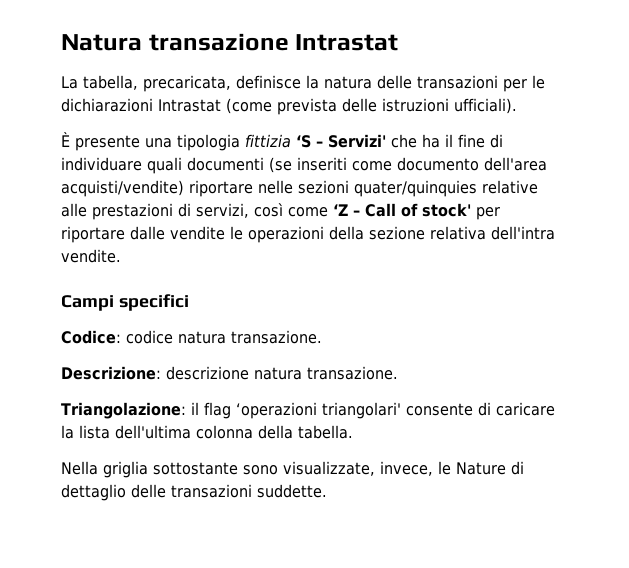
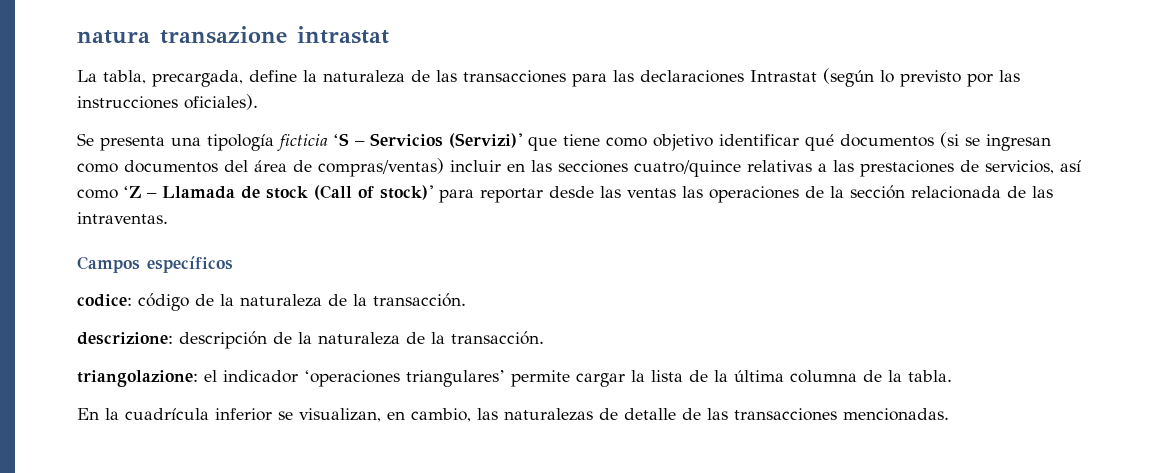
[61,33,399,51] [61,75,545,92] [61,98,517,115] [61,132,503,151] [61,157,547,174] [61,180,538,197] [61,203,500,220] [61,226,555,243] [61,249,121,263] [61,294,189,311] [61,330,322,344] [61,366,398,380] [61,402,555,419] [61,425,353,439] [61,461,524,478] [61,484,327,501] Natura transazione Intrastat // La tabella, precaricata, definisce la natura delle transazioni per le dichiarazioni Intrastat (come prevista delle istruzioni ufficiali). // È presente una tipologia fittizia ‘S – Servizi' che ha il fine di individuare quali documenti (se inseriti come documento dell'area acquisti/vendite) riportare nelle sezioni quater/quinquies relative alle prestazioni di servizi, così come ‘Z – Call of stock' per riportare dalle vendite le operazioni della sezione relativa dell'intra vendite. // Campi specifici // Codice: codice natura transazione. // Descrizione: descrizione natura transazione. // Triangolazione: il flag ‘operazioni triangolari' consente di caricare la lista dell'ultima colonna della tabella. // Nella griglia sottostante sono visualizzate, invece, le Nature di dettaglio delle transazioni suddette. -> [77,26,389,44] [77,68,1020,87] [77,94,258,110] [77,132,1051,151] [77,158,1081,177] [77,185,1053,203] [77,212,168,224] [77,256,233,273] [77,293,466,311] [77,331,544,349] [77,370,952,387] [77,408,949,422] natura transazione intrastat // La tabla, precargada, define la naturaleza de las transacciones para las declaraciones Intrastat (según lo previsto por las instrucciones oficiales). // Se presenta una tipología ficticia ‘S – Servicios (Servizi)' que tiene como objetivo identificar qué documentos (si se ingresan como documentos del área de compras/ventas) incluir en las secciones cuatro/quince relativas a las prestaciones de servicios, así como ‘Z – Llamada de stock (Call of stock)' para reportar desde las ventas las operaciones de la sección relacionada de las intraventas. // Campos específicos // codice: código de la naturaleza de la transacción. // descrizione: descripción de la naturaleza de la transacción. // triangolazione: el indicador ‘operaciones triangulares’ permite cargar la lista de la última columna de la tabla. // En la cuadrícula inferior se visualizan, en cambio, las naturalezas de detalle de las transacciones mencionadas.

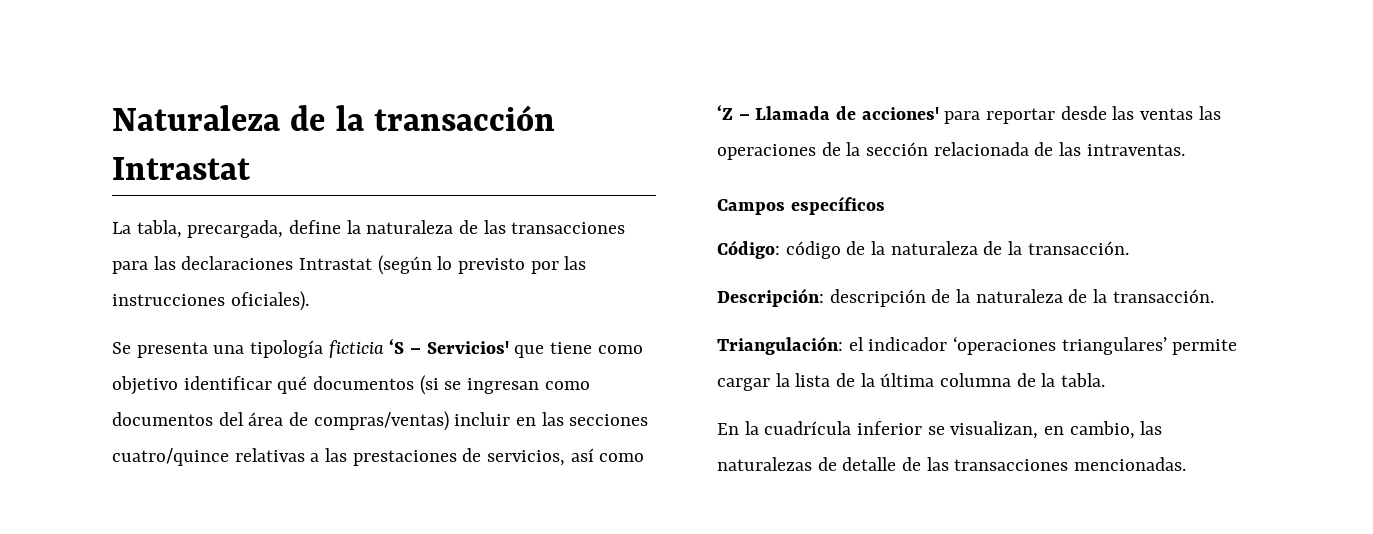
[77,26,389,44] natura transazione intrastat -> [112,105,555,131] [112,157,250,180] Naturaleza de la transacción Intrastat
[370,133,522,148] Servicios (Servizi)' -> [426,341,509,354] Servicios'
[266,185,433,200] stock (Call of stock)' -> [861,107,939,120] acciones'
[77,294,132,307] codice: -> [717,240,780,259] Código:
[77,332,173,345] descrizione: -> [717,288,824,307] Descripción:
[77,370,198,387] triangolazione: -> [717,336,843,355] Triangulación:

